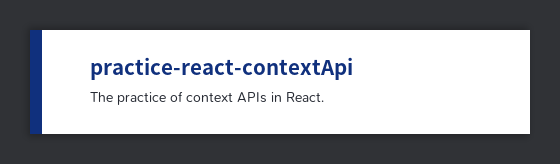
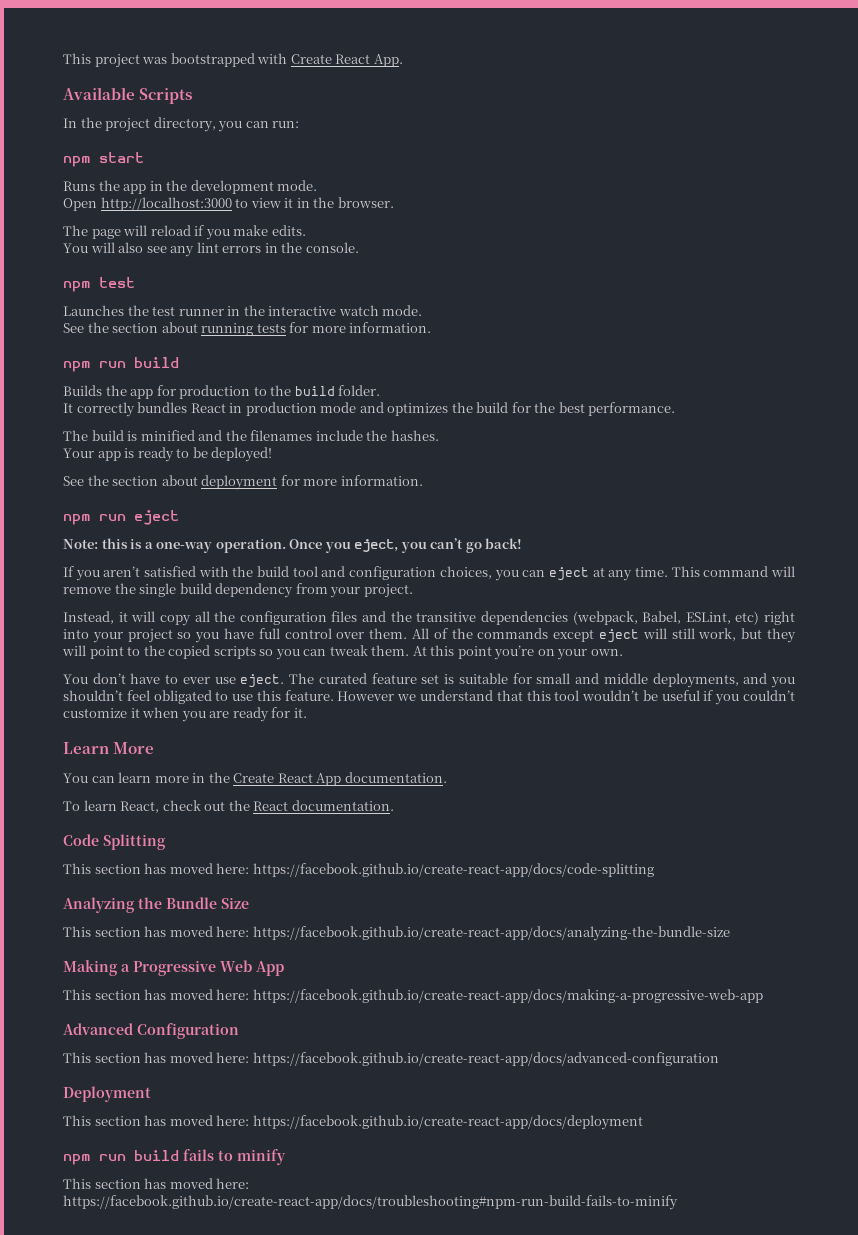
[90,57,353,80] [90,91,324,105] practice-react-contextApi // The practice of context APIs in React. -> [63,53,403,68] [63,87,193,104] [63,117,300,132] [63,152,144,167] [63,180,318,194] [63,197,394,211] [63,225,306,240] [63,242,359,257] [63,277,135,292] [63,305,423,316] [63,322,432,336] [63,357,179,372] [63,385,381,399] [63,402,676,417] [63,430,439,441] [63,447,273,462] [63,475,423,490] [63,510,179,525] [63,538,523,553] [63,566,796,581] [63,583,413,598] [63,611,795,626] [63,628,796,643] [62,645,623,660] [63,673,795,688] [63,690,796,705] [63,707,307,722] [63,742,155,754] [63,772,447,786] [63,800,394,813] [63,834,166,850] [63,863,654,877] [63,897,249,913] [63,926,730,941] [63,960,284,976] [63,989,763,1003] [63,1023,239,1039] [63,1052,719,1066] [63,1086,151,1102] [63,1115,643,1130] [63,1149,286,1165] [63,1178,250,1189] [63,1195,678,1210] This project was bootstrapped with Create React App. // Available Scripts // In the project directory, you can run: // npm start // Runs the app in the development mode. // Open http://localhost:3000 to view it in the browser. // The page will reload if you make edits. // You will also see any lint errors in the console. // npm test // Launches the test runner in the interactive watch mode. // See the section about running tests for more information. // npm run build // Builds the app for production to the build folder. // It correctly bundles React in production mode and optimizes the build for the best performance. // The build is minified and the filenames include the hashes. // Your app is ready to be deployed! // See the section about deployment for more information. // npm run eject // Note: this is a one-way operation. Once you eject, you can’t go back! // If you aren’t satisfied with the build tool and configuration choices, you can eject at any time. This command will remove the single build dependency from your project. // Instead, it will copy all the configuration files and the transitive dependencies (webpack, Babel, ESLint, etc) right into your project so you have full control over them. All of the commands except eject will still work, but they will point to the copied scripts so you can tweak them. At this point you’re on your own. // You don’t have to ever use eject. The curated feature set is suitable for small and middle deployments, and you shouldn’t feel obligated to use this feature. However we understand that this tool wouldn’t be useful if you couldn’t customize it when you are ready for it. // Learn More // You can learn more in the Create React App documentation. // To learn React, check out the React documentation. // Code Splitting // This section has moved here: https://facebook.github.io/create-react-app/docs/code-splitting // Analyzing the Bundle Size // This section has moved here: https://facebook.github.io/create-react-app/docs/analyzing-the-bundle-size // Making a Progressive Web App // This section has moved here: https://facebook.github.io/create-react-app/docs/making-a-progressive-web-app // Advanced Configuration // This section has moved here: https://facebook.github.io/create-react-app/docs/advanced-configuration // Deployment // This section has moved here: https://facebook.github.io/create-react-app/docs/deployment // npm run build fails to minify // This section has moved here: https://facebook.github.io/create-react-app/docs/troubleshooting#npm-run-build-fails-to-minify

